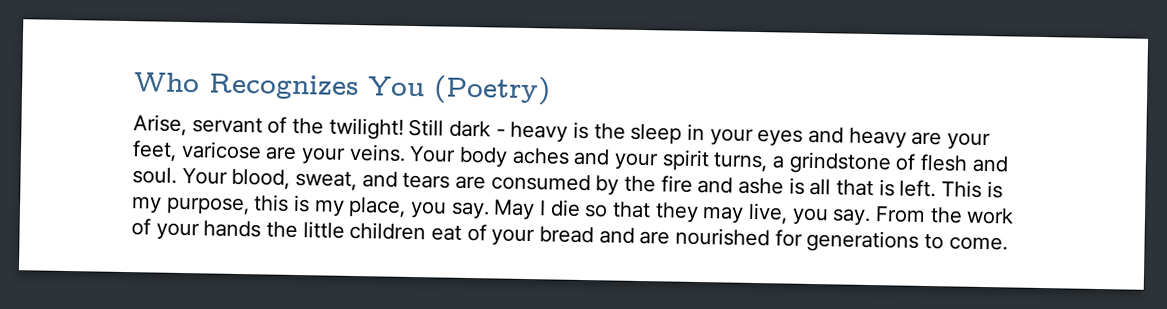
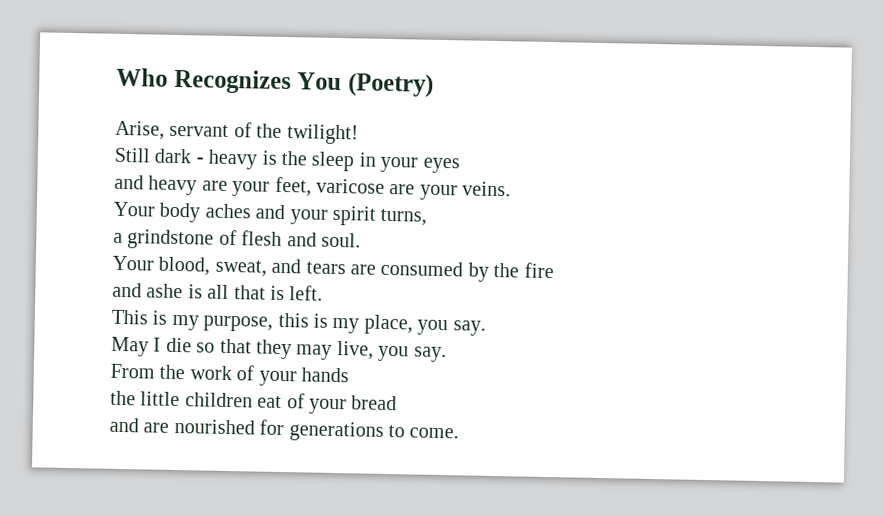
(404, 128) none -> (359, 134) //
(804, 138) none -> (460, 165) //
(406, 152) none -> (512, 189) //
(769, 162) none -> (428, 217) //
(177, 175) none -> (361, 240) //
(693, 184) none -> (554, 270) //
(937, 188) none -> (324, 293) //
(490, 210) none -> (486, 328) //
(872, 217) none -> (447, 354) //
(262, 229) none -> (349, 375) //
(595, 235) none -> (398, 403) //

